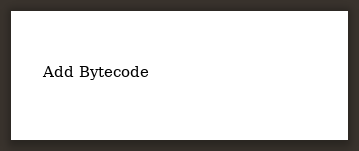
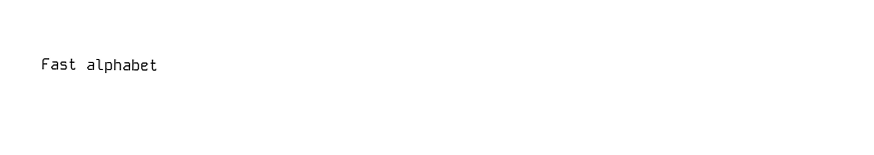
[42,66,149,80] Add Bytecode -> [41,58,159,74] Fast alphabet

